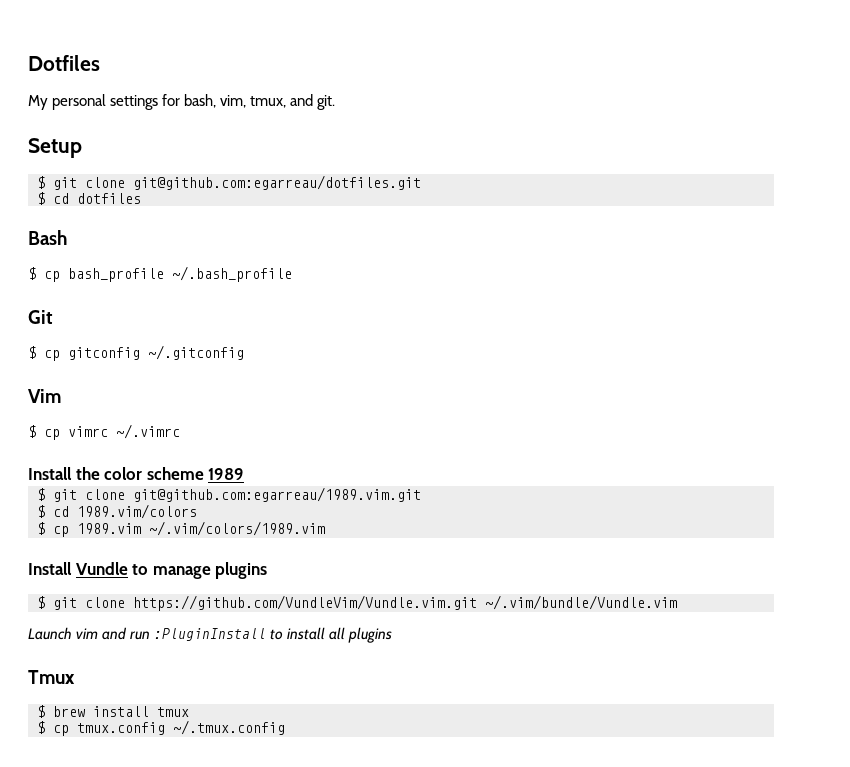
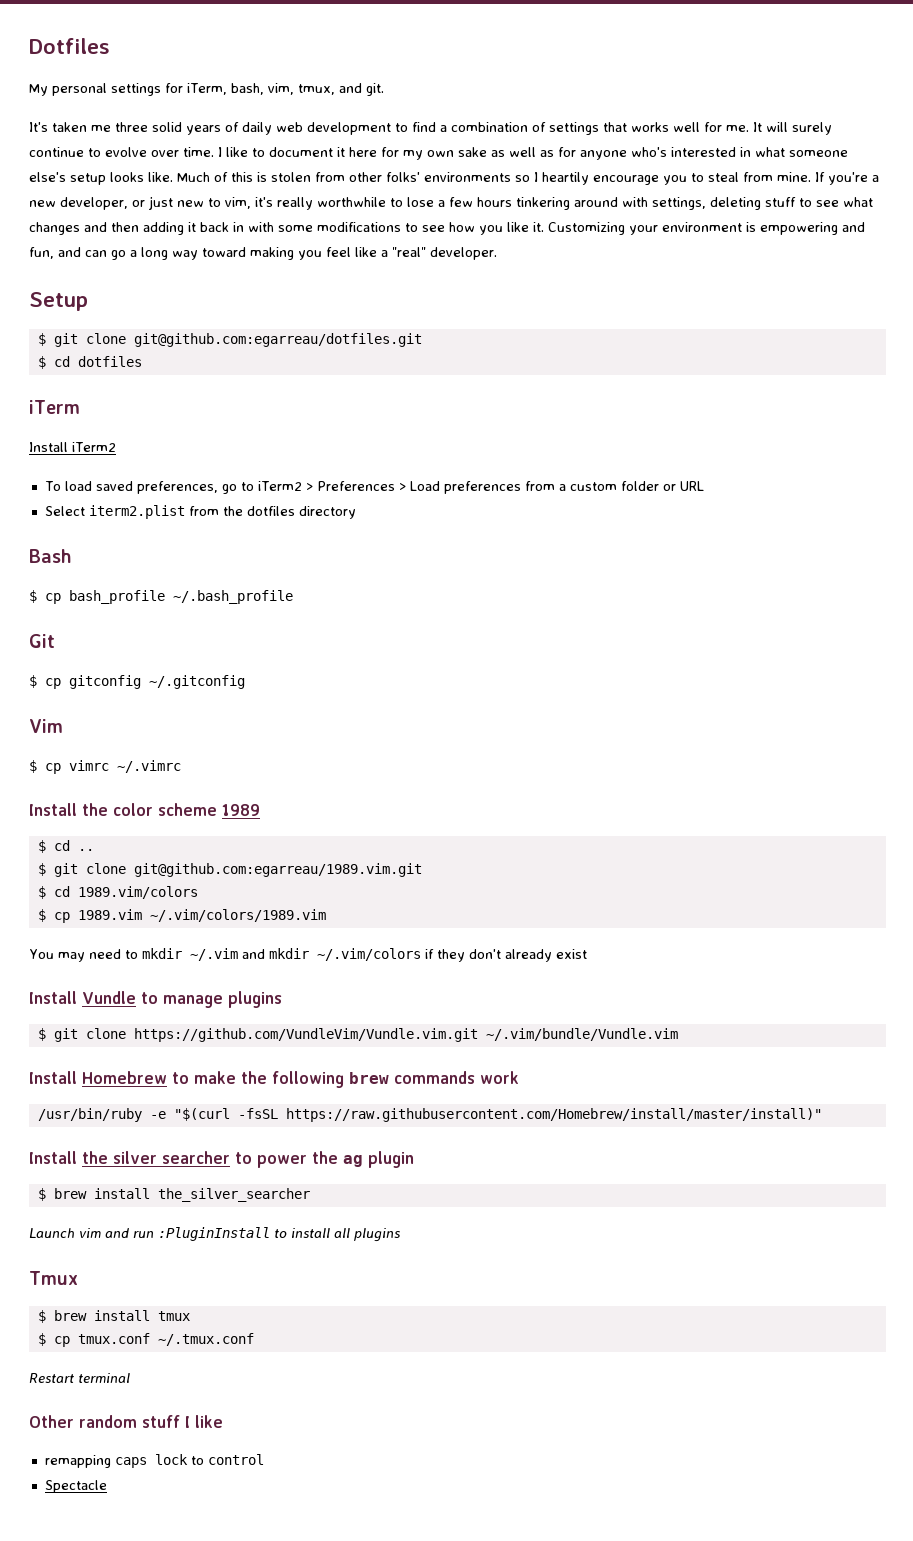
(181, 100) none -> [187,83,227,95] iTerm,
(336, 102) none -> [29,122,832,135] [29,147,848,160] [29,172,879,185] [29,196,873,210] [29,222,865,235] [29,247,497,260] // It's taken me three solid years of daily web development to find a combination of settings that works well for me. It will surely continue to evolve over time. I like to document it here for my own sake as well as for anyone who's interested in what someone else's setup looks like. Much of this is stolen from other folks' environments so I heartily encourage you to steal from mine. If you're a new developer, or just new to vim, it's really worthwhile to lose a few hours tinkering around with settings, deleting stuff to see what changes and then adding it back in with some modifications to see how you like it. Customizing your environment is empowering and fun, and can go a long way toward making you feel like a "real" developer.
(141, 198) none -> [29,400,80,414] [29,442,116,452] [44,481,704,494] [44,505,356,519] // iTerm // Install iTerm2 // To load saved preferences, go to iTerm2 > Preferences > Load preferences from a custom folder or URL // Select iterm2.plist from the dotfiles directory
(245, 474) none -> [37,840,94,853] // $ cd ..
(325, 528) none -> [29,948,587,962] // You may need to mkdir ~/.vim and mkdir ~/.vim/colors if they don't already exist
(677, 602) none -> [29,1071,519,1088] [37,1108,822,1122] [29,1151,414,1168] [37,1188,310,1202] // Install Homebrew to make the following brew commands work // /usr/bin/ruby -e "$(curl -fsSL https://raw.githubusercontent.com/Homebrew/install/master/install)" // Install the silver searcher to power the ag plugin // $ brew install the_silver_searcher
[77,720,285,735] tmux.config ~/.tmux.config -> [77,1333,254,1346] [29,1373,130,1383] [29,1415,223,1428] [44,1454,264,1468] [44,1480,107,1493] tmux.conf ~/.tmux.conf // Restart terminal // Other random stuff I like // remapping caps lock to control // Spectacle

